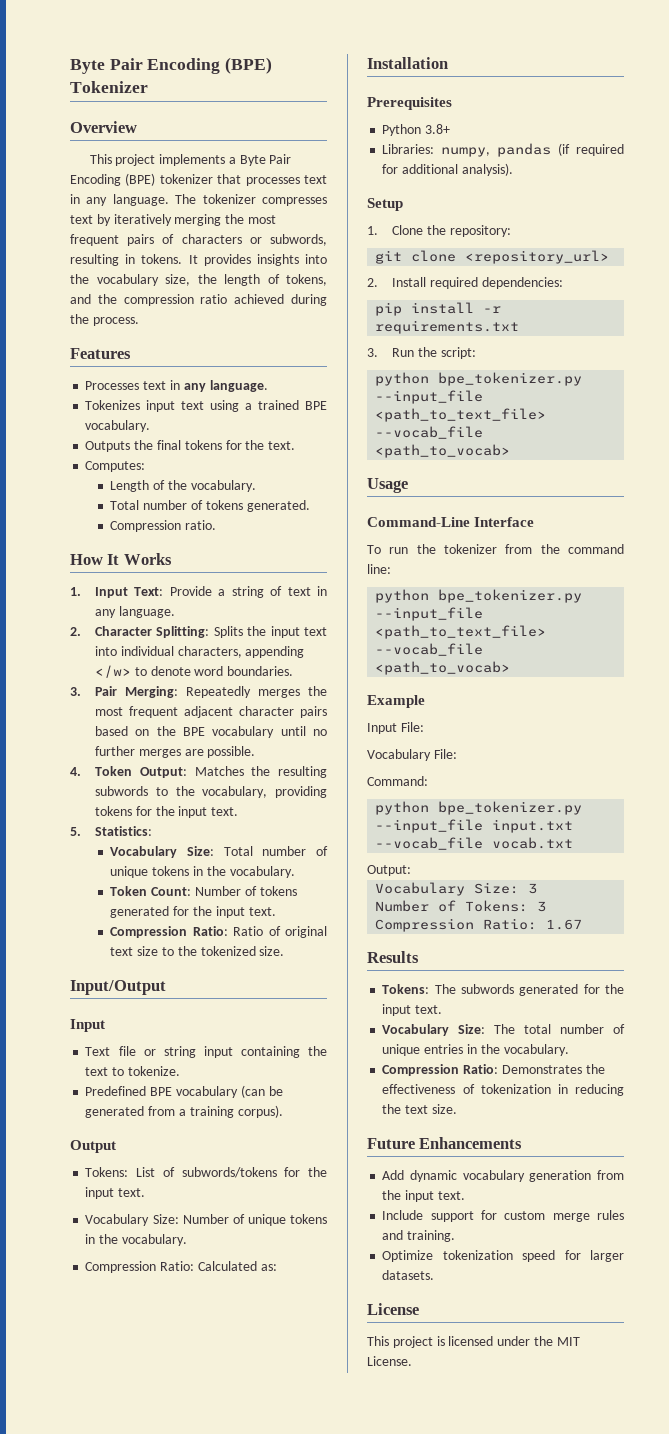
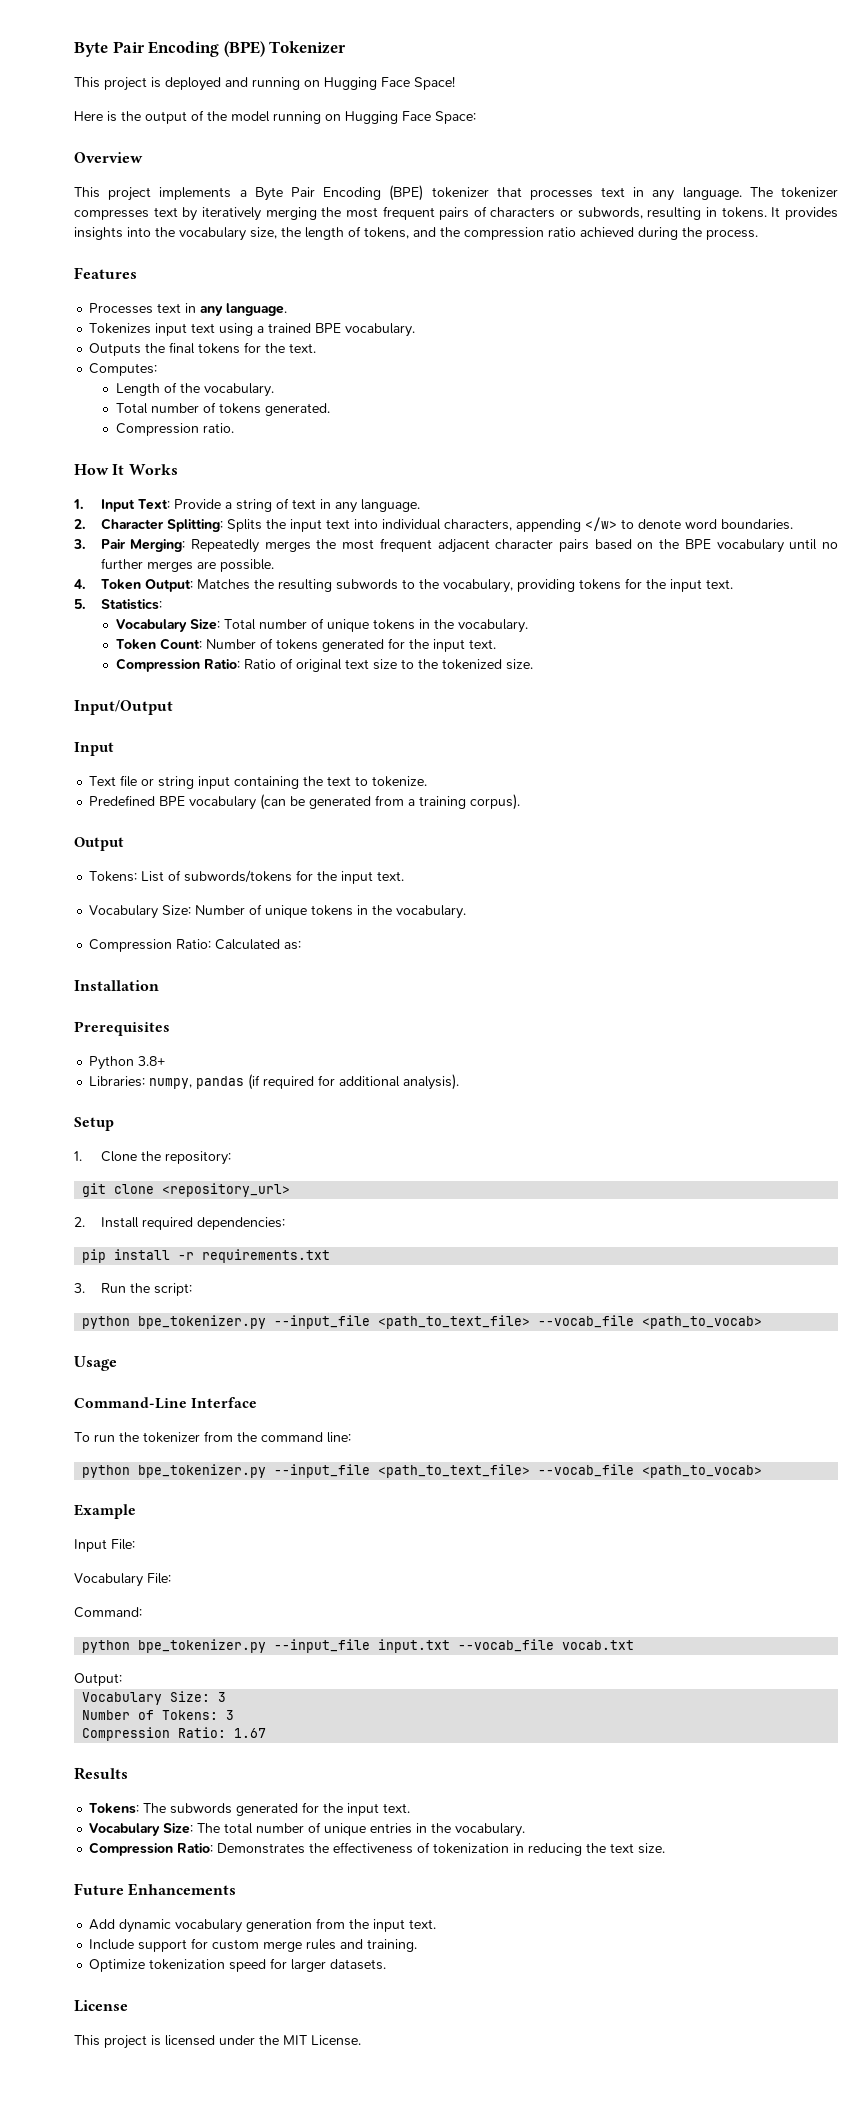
(148, 87) none -> [74,76,455,91] [74,110,476,124] // This project is deployed and running on Hugging Face Space! // Here is the output of the model running on Hugging Face Space:

